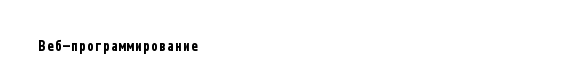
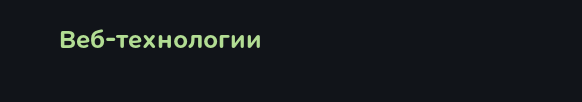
[38,39,198,54] Веб-программирование -> [59,29,262,49] Веб-технологии

